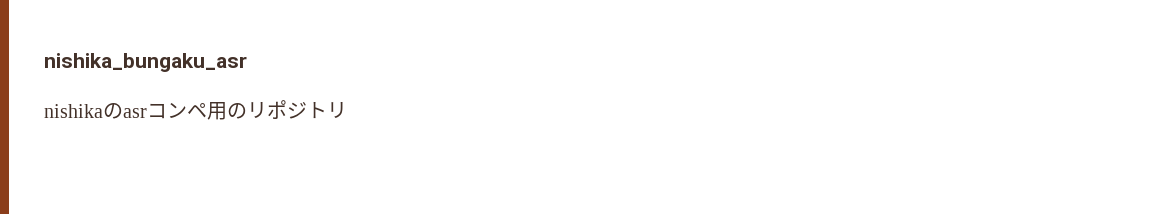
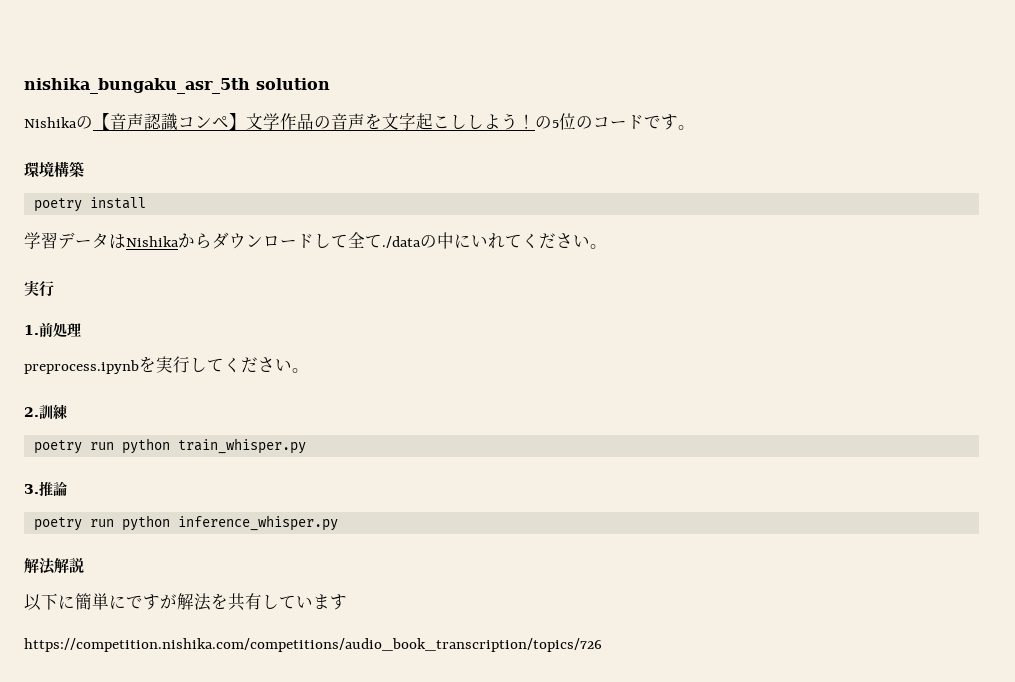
[44,53,247,72] [44,100,347,120] nishika_bungaku_asr // nishikaのasrコンペ用のリポジトリ -> [24,78,330,94] [24,113,695,131] [24,161,84,178] [33,197,146,212] [24,232,607,249] [24,280,54,297] [24,322,81,338] [24,356,309,374] [24,404,67,420] [33,438,306,454] [24,481,67,497] [33,515,338,531] [24,558,84,574] [24,593,347,611] [24,638,602,652] nishika_bungaku_asr_5th solution // Nishikaの【音声認識コンペ】文学作品の音声を文字起こししよう！の5位のコードです。 // 環境構築 // poetry install // 学習データはNishikaからダウンロードして全て./dataの中にいれてください。 // 実行 // 1.前処理 // preprocess.ipynbを実行してください。 // 2.訓練 // poetry run python train_whisper.py // 3.推論 // poetry run python inference_whisper.py // 解法解説 // 以下に簡単にですが解法を共有しています // https://competition.nishika.com/competitions/audio_book_transcription/topics/726

